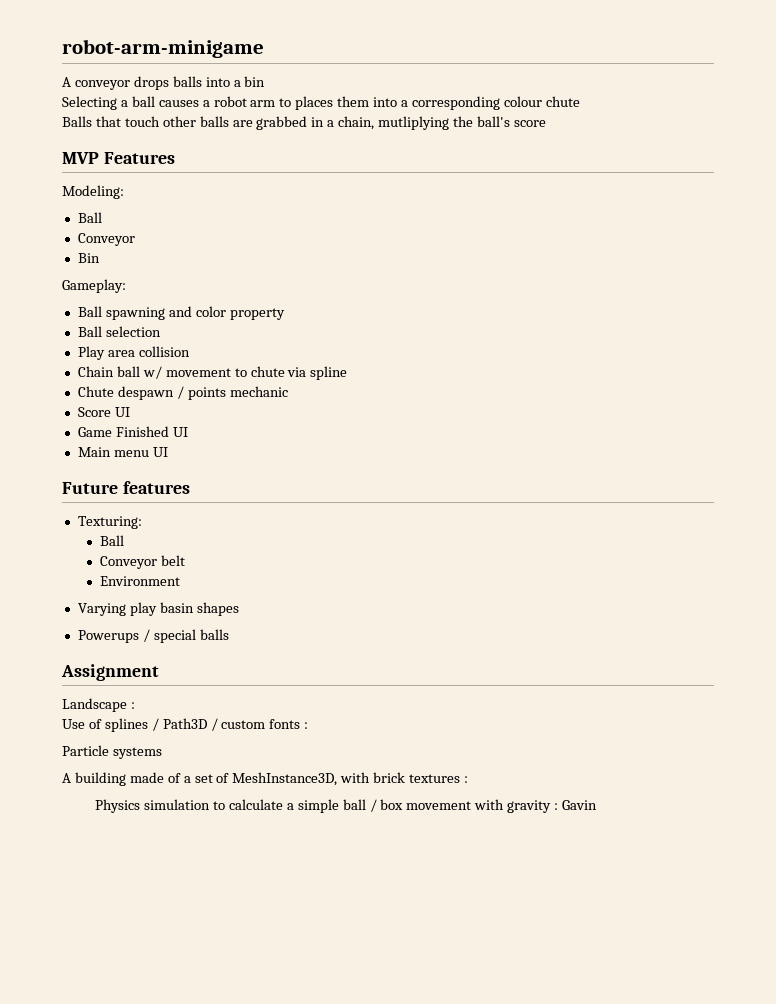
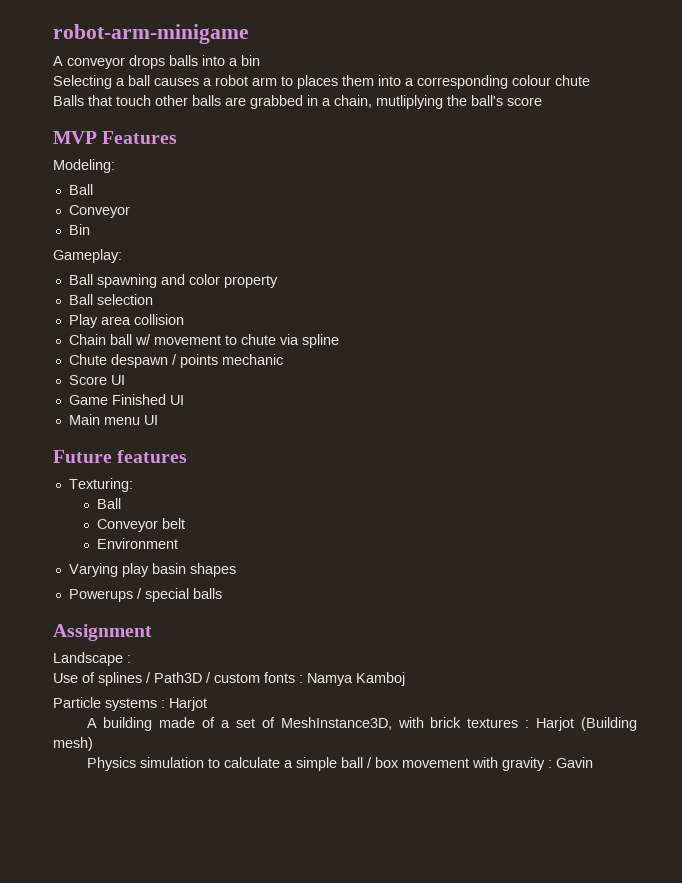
(309, 725) none -> [307,672,405,686] Namya Kamboj
(162, 753) none -> [161,697,207,711] : Harjot
(469, 779) none -> [536,717,637,731] [53,737,93,751] Harjot (Building mesh)

